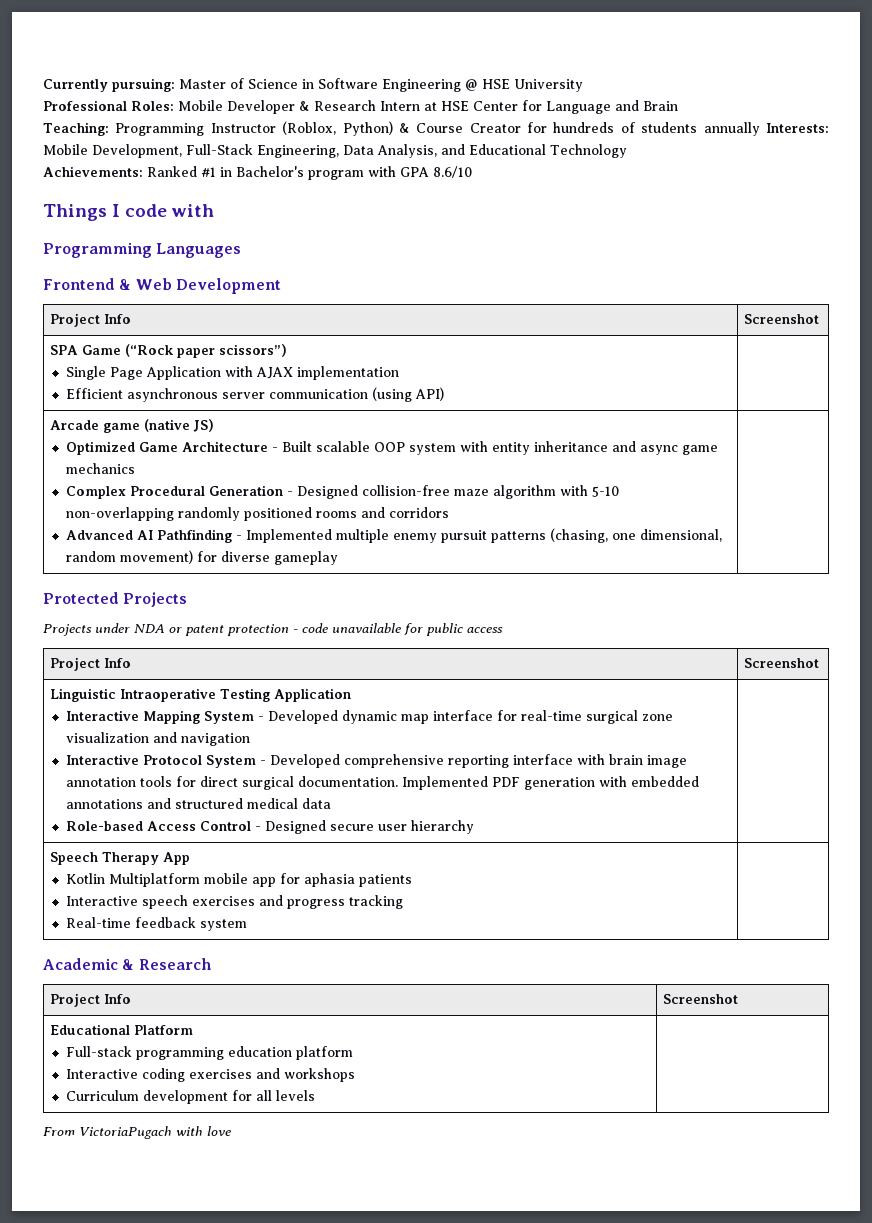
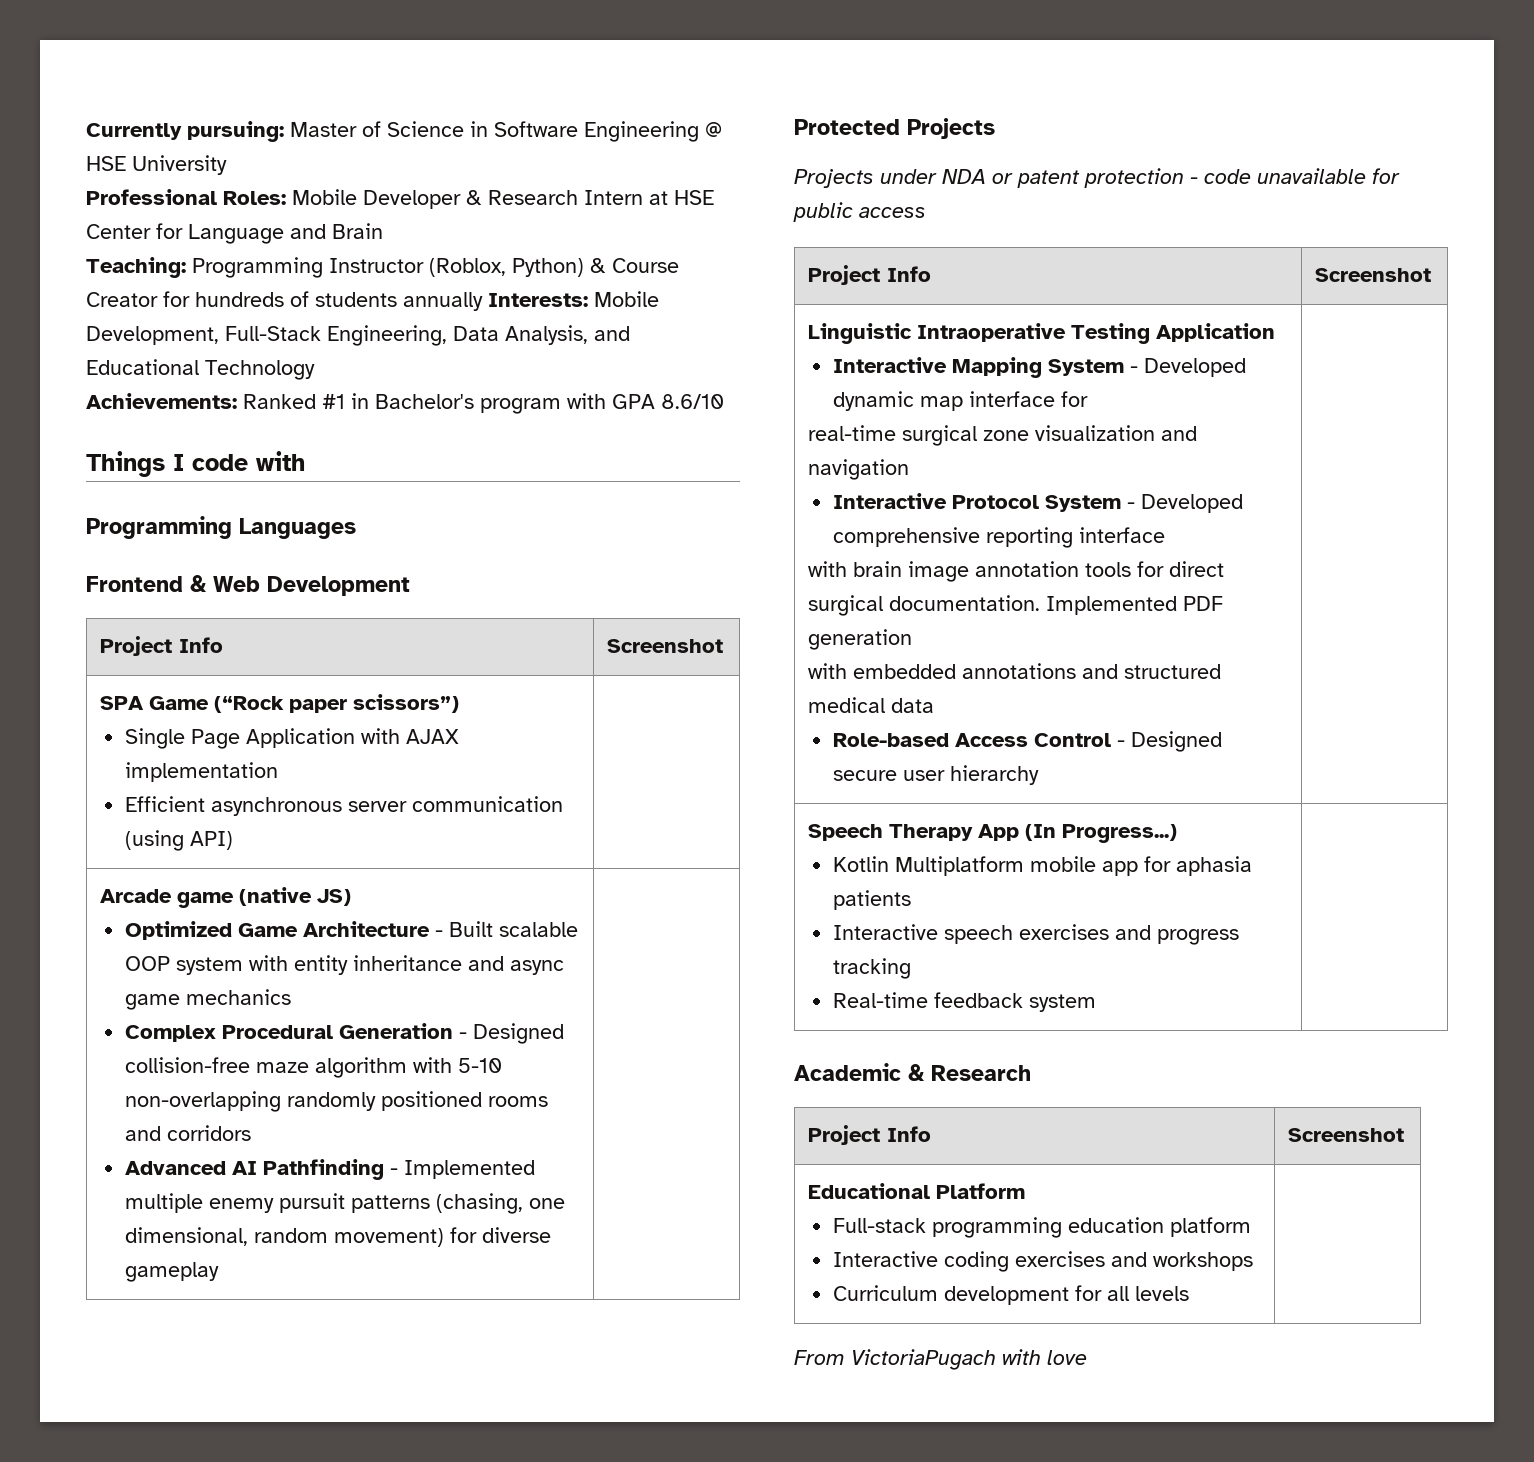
(517, 715) none -> (1088, 399) //
(573, 759) none -> (1165, 535) //
(595, 783) none -> (913, 639) //
(191, 858) none -> [1025,824,1178,843] (In Progress...)

